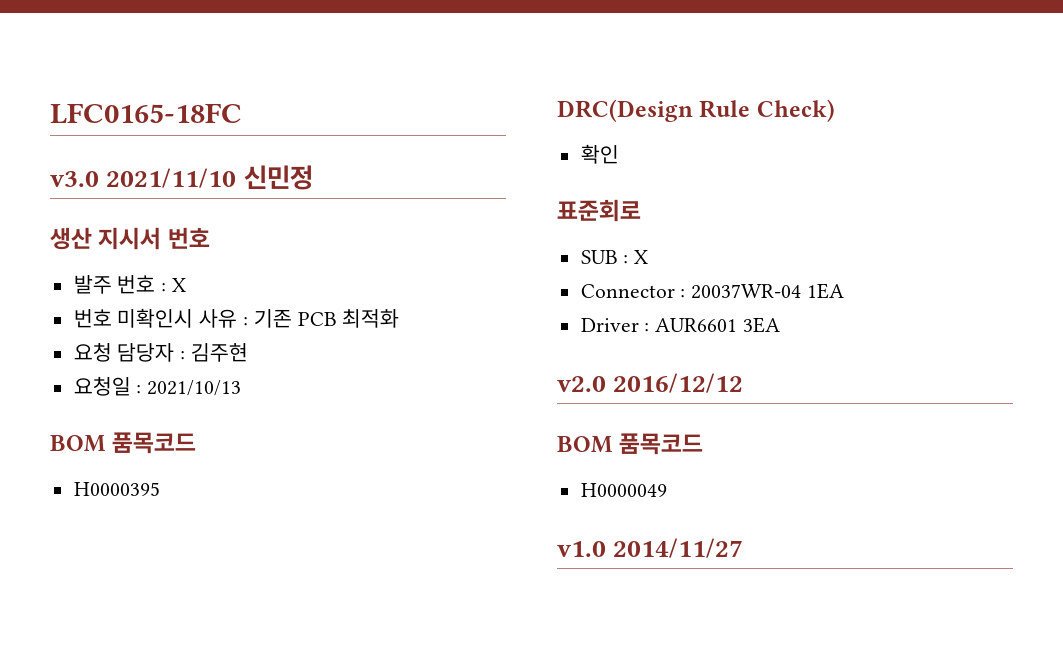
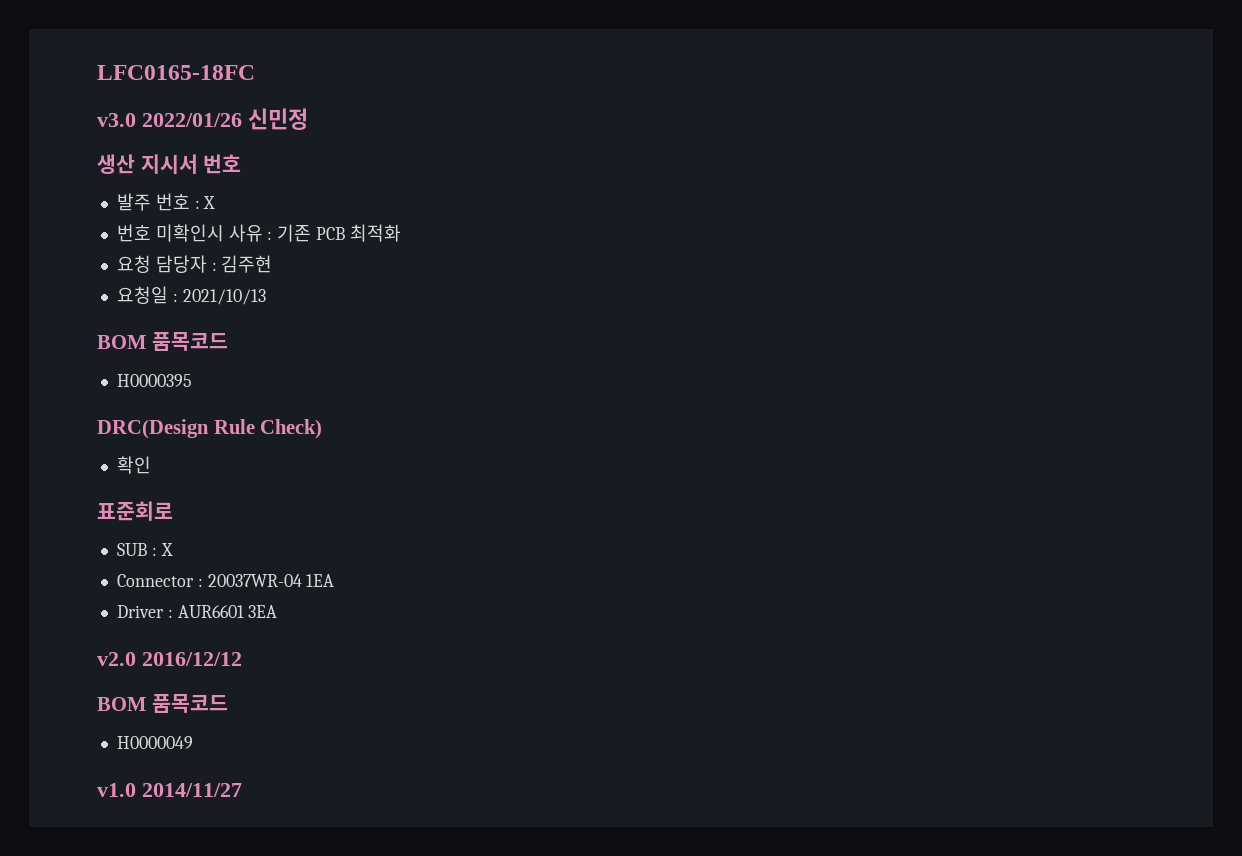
[106,168,237,188] 2021/11/10 -> [142,113,242,127] 2022/01/26

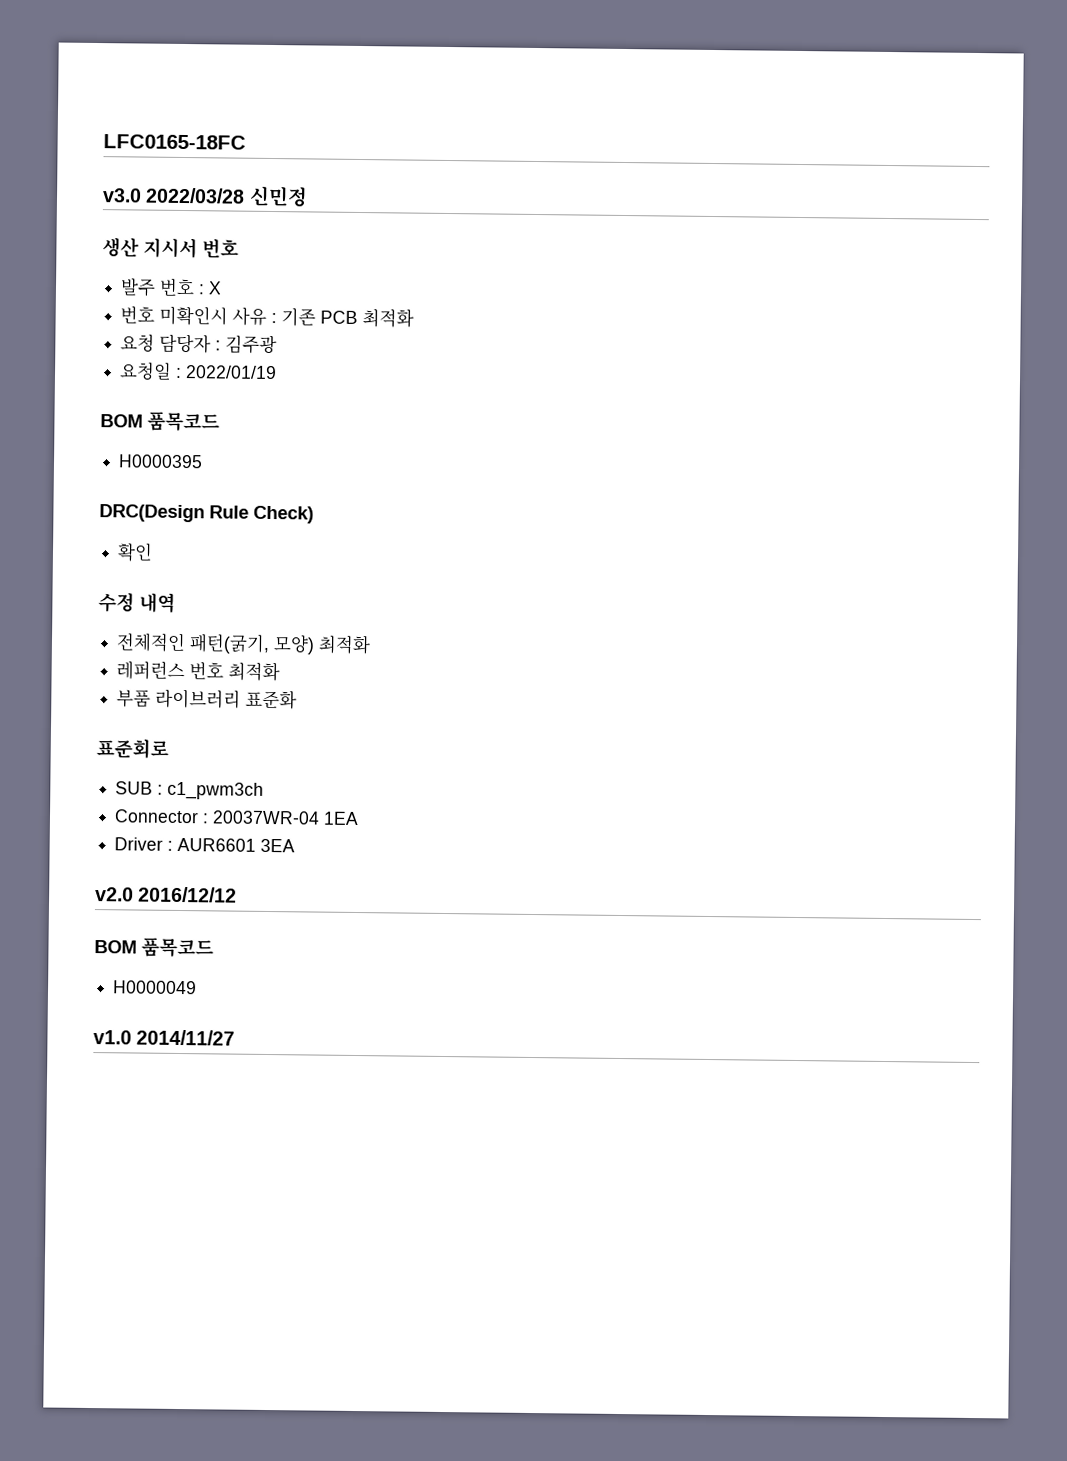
[142,113,242,127] 2022/01/26 -> [145,187,246,204] 2022/03/28
[221,255,273,273] 김주현 -> [225,334,278,355] 김주광
[182,289,266,305] 2021/10/13 -> [185,365,278,380] 2022/01/19
(151, 465) none -> [98,592,176,613] [116,632,372,655] [116,660,281,682] [116,688,298,710] // 수정 내역 // 전체적인 패턴(굵기, 모양) 최적화 // 레퍼런스 번호 최적화 // 부품 라이브러리 표준화
[160,543,173,556] X -> [167,781,265,800] c1_pwm3ch

